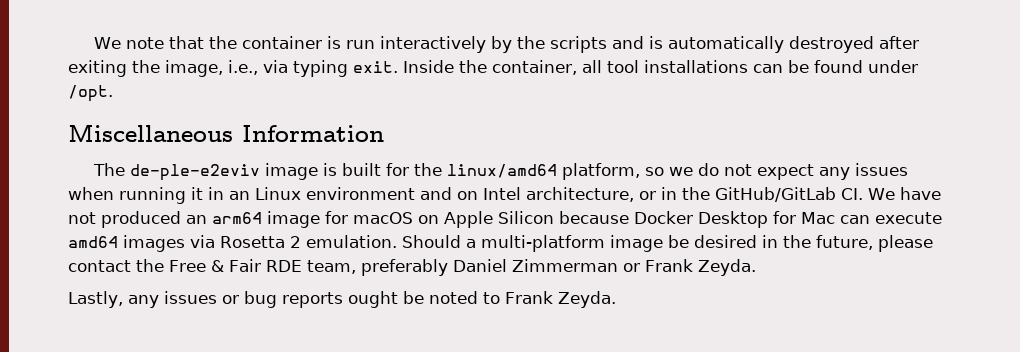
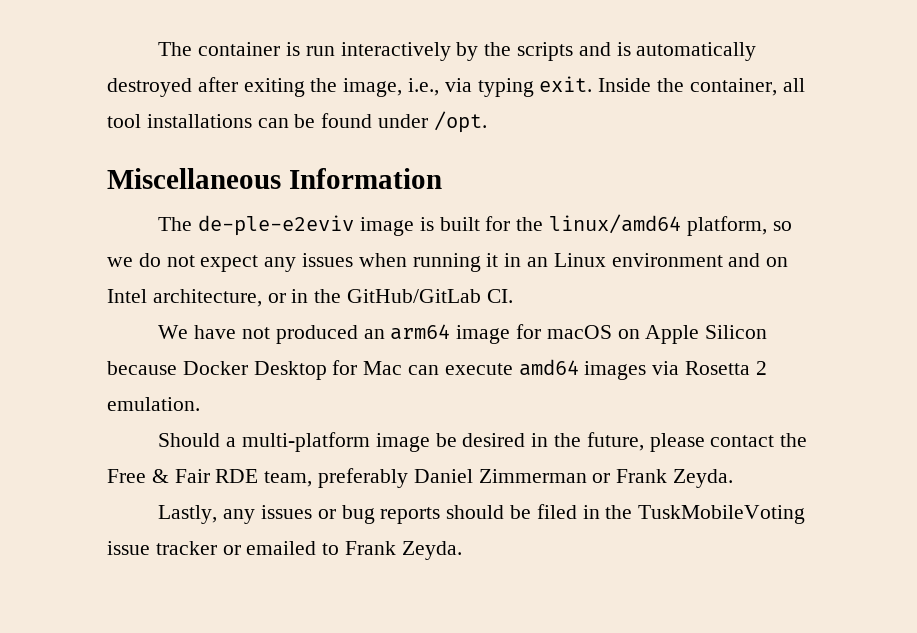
[93,36,237,49] We note that the -> [158,42,193,56] The
(863, 194) none -> (513, 296) //
(397, 241) none -> (200, 404) //
[348,291,478,308] ought be noted -> [446,504,806,524] [107,541,317,555] should be filed in the TuskMobileVoting issue tracker or emailed

